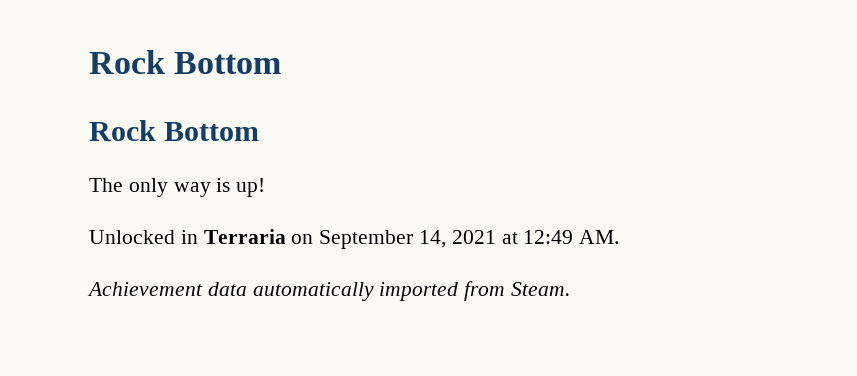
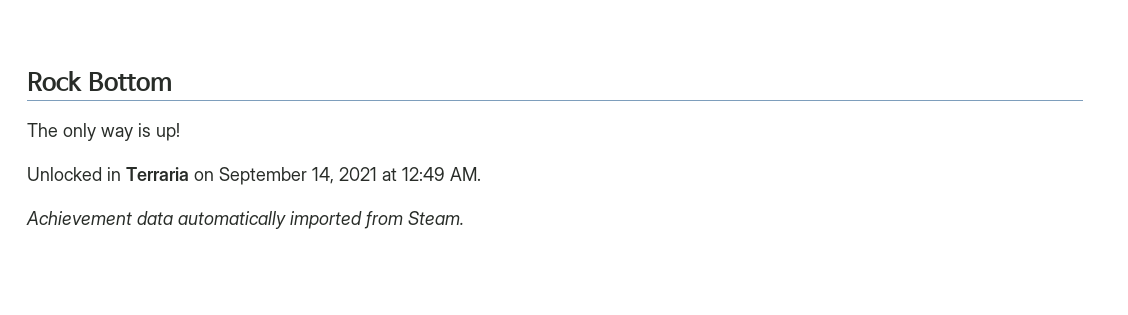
[89,50,282,74] [89,120,260,141] Rock Bottom // Rock Bottom -> [27,71,172,91] Rock Bottom

